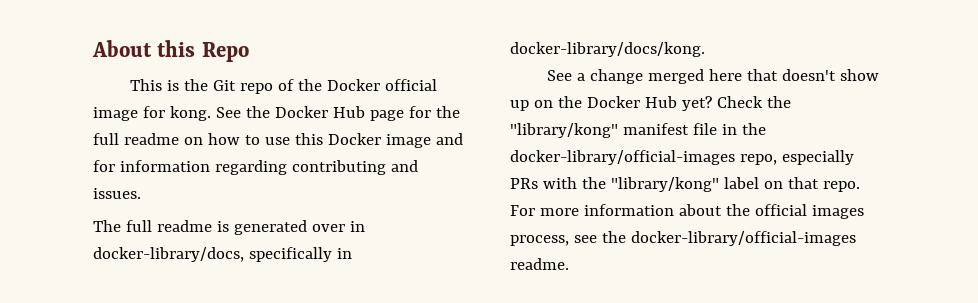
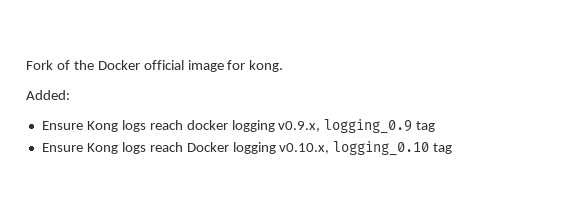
[92,40,249,62] [130,79,274,94] About this Repo // This is the Git repo -> [26,60,53,70] Fork
[215,106,460,121] [93,133,463,148] [93,160,418,175] [93,188,141,199] [93,220,365,235] [93,247,352,262] [510,42,705,57] [547,69,880,84] [510,96,791,111] [510,123,766,138] [510,150,854,165] [510,177,860,192] [510,204,864,219] [510,231,856,246] [510,258,569,270] See the Docker Hub page for the full readme on how to use this Docker image and for information regarding contributing and issues. // The full readme is generated over in docker-library/docs, specifically in docker-library/docs/kong. // See a change merged here that doesn't show up on the Docker Hub yet? Check the "library/kong" manifest file in the docker-library/official-images repo, especially PRs with the "library/kong" label on that repo. For more information about the official images process, see the docker-library/official-images readme. -> [26,90,70,100] [41,119,436,134] [41,141,453,156] // Added: // Ensure Kong logs reach docker logging v0.9.x, logging_0.9 tag // Ensure Kong logs reach Docker logging v0.10.x, logging_0.10 tag

